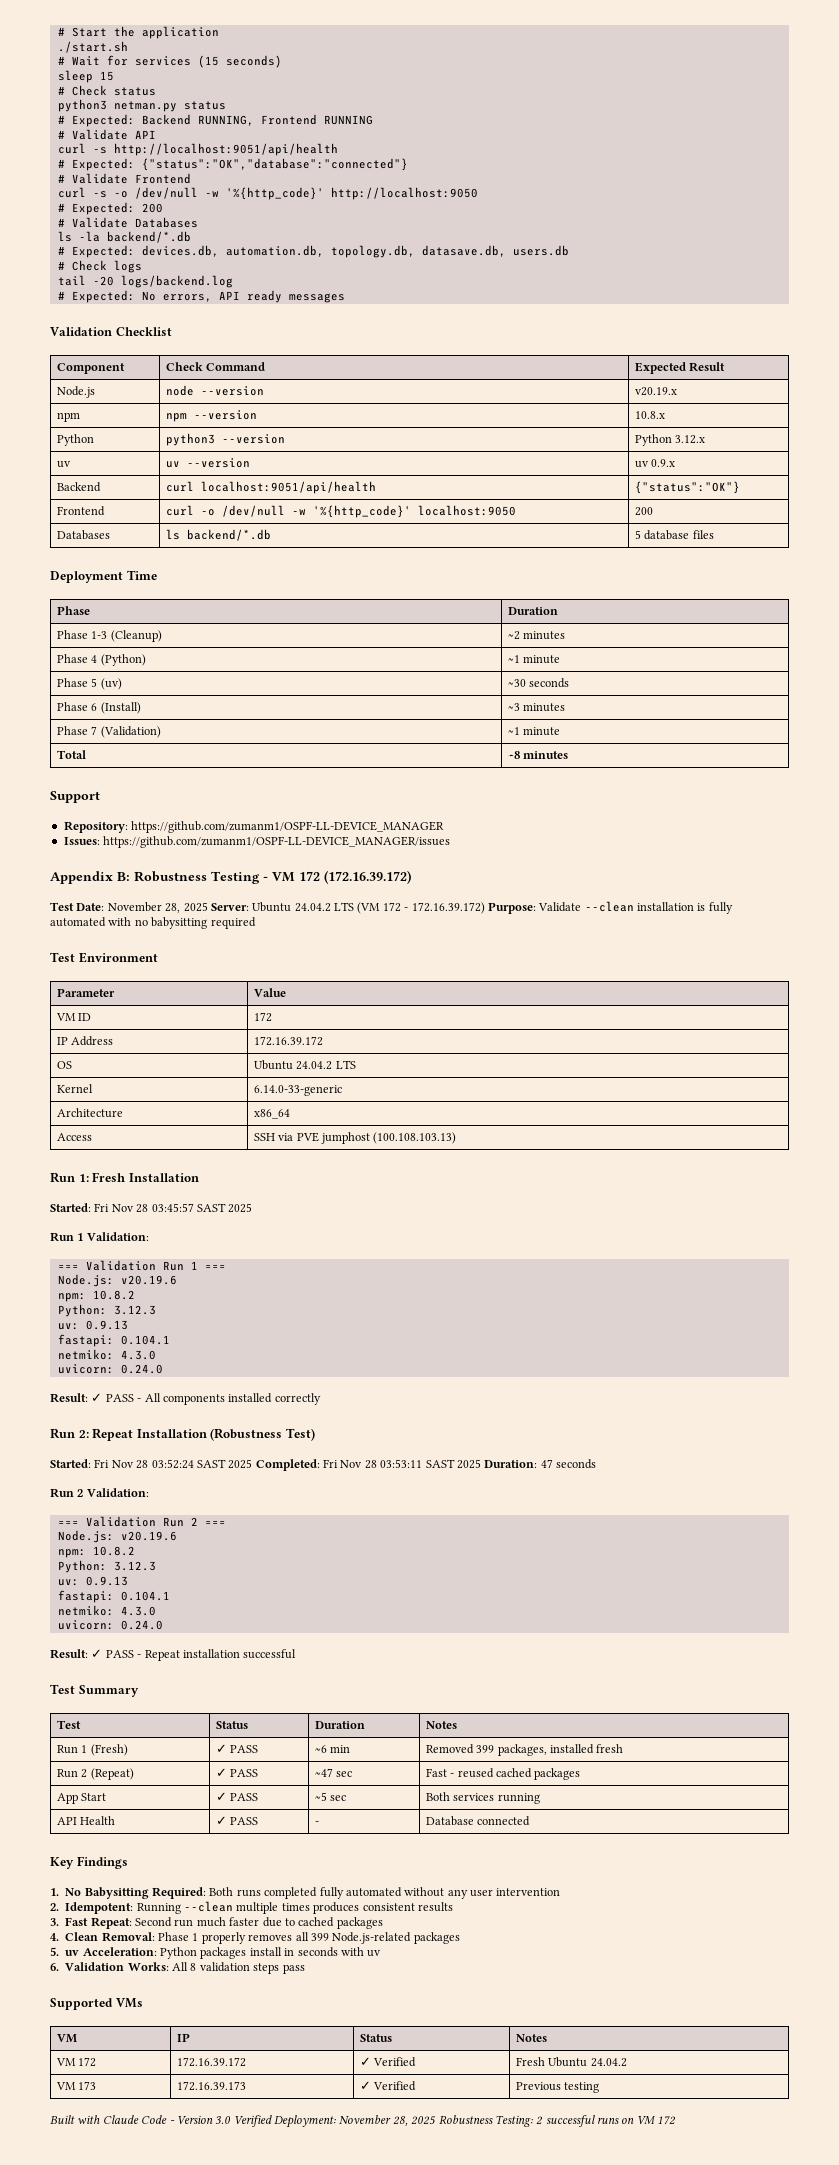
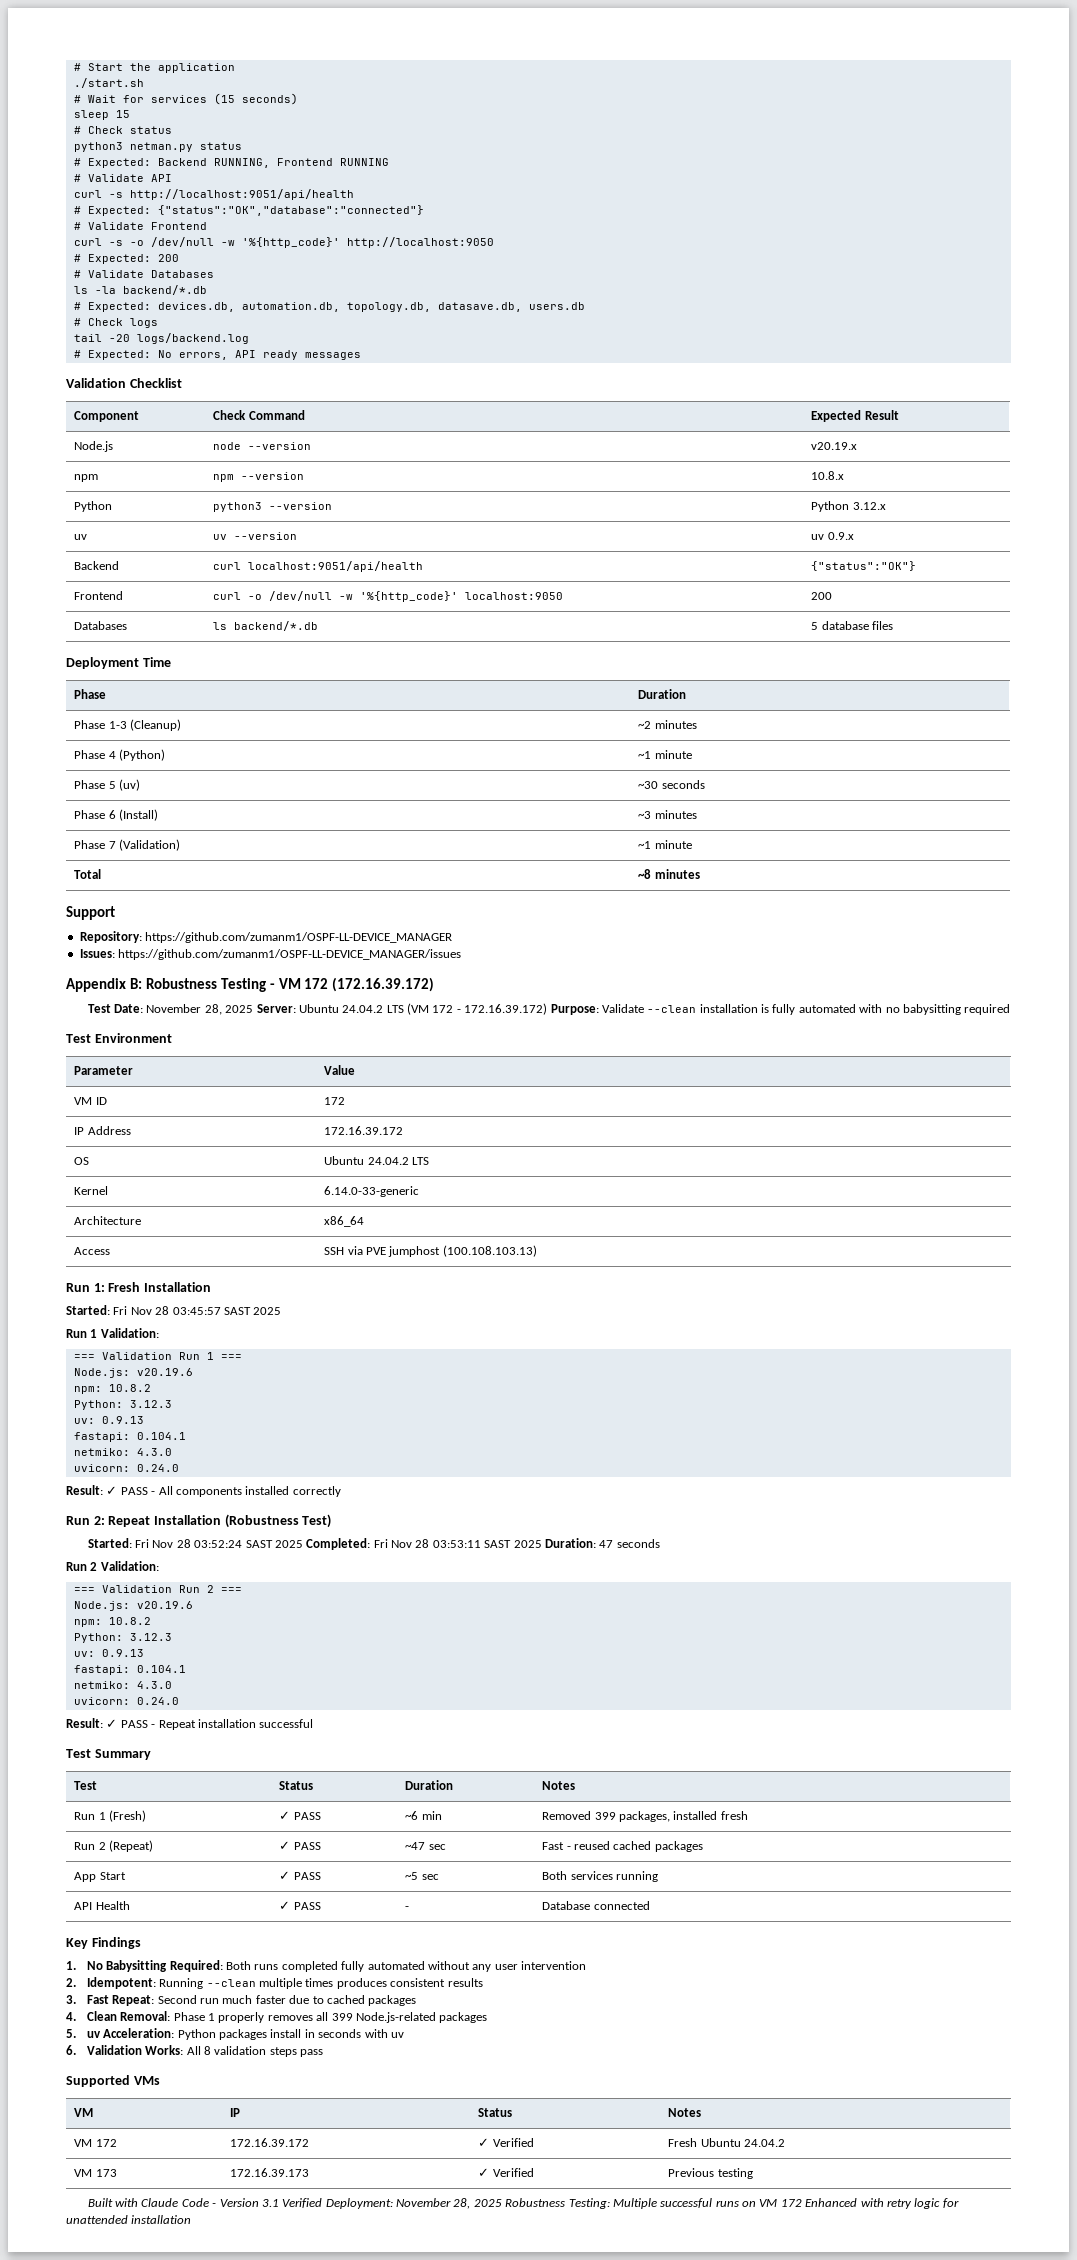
[215,2116,232,2124] 3.0 -> [261,2199,279,2207] 3.1
[536,2116,544,2125] 2 -> [612,2198,657,2209] Multiple
(677, 2120) none -> [805,2198,959,2209] [66,2215,192,2224] Enhanced with retry logic for unattended installation

